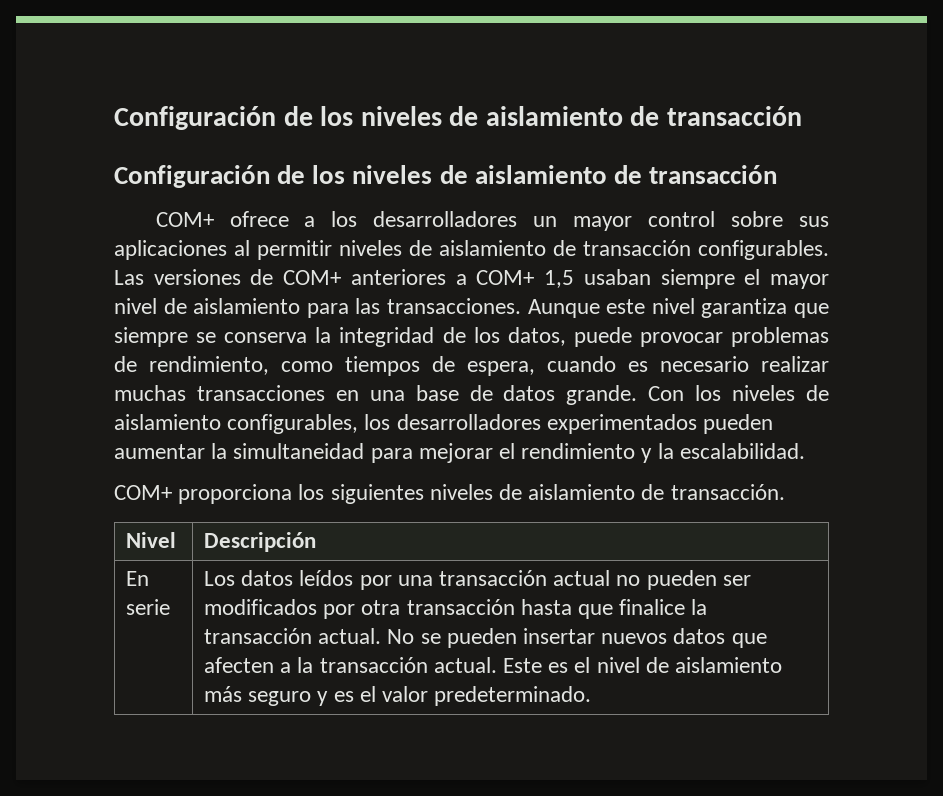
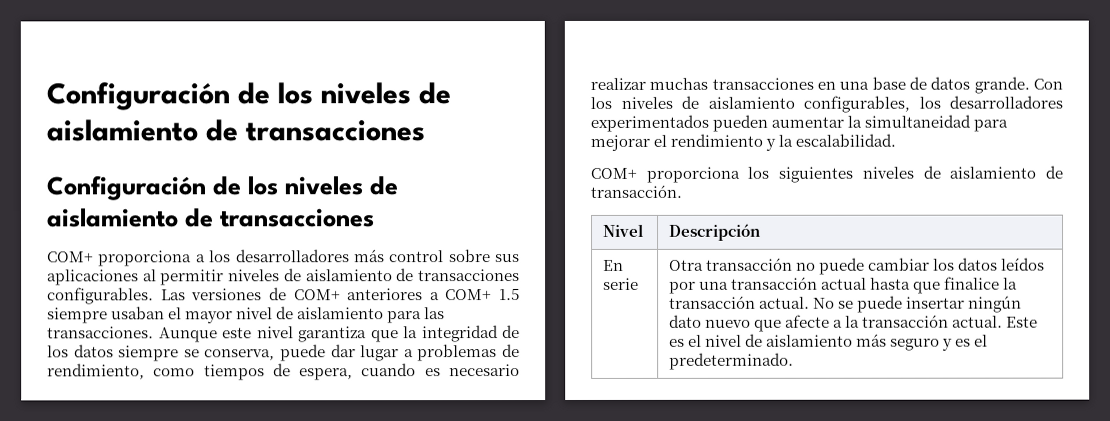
[114,106,802,130] [114,165,778,188] [155,211,289,227] Configuración de los niveles de aislamiento de transacción // Configuración de los niveles de aislamiento de transacción // COM+ ofrece -> [46,82,452,111] [46,119,426,142] [46,175,399,201] [46,208,376,228] [47,250,193,267] Configuración de los niveles de aislamiento de transacciones // Configuración de los niveles de aislamiento de transacciones // COM+ proporciona
[533,216,633,231] un mayor -> [353,249,385,263] más
[583,240,691,256] transacción -> [418,269,520,282] transacciones
[544,269,735,289] 1,5 usaban siempre -> [499,288,520,301] [47,306,166,324] 1.5 siempre usaban
[114,327,308,347] siempre se conserva -> (399, 336) none
[507,327,723,347] datos, puede provocar -> [73,344,414,362] datos siempre se conserva, puede dar lugar a
[203,571,235,586] Los -> [668,257,955,275] Otra transacción no puede cambiar los
[616,570,751,590] [203,599,515,619] no pueden ser modificados por otra transacción -> (867, 283) none
[446,628,767,648] [203,657,274,673] pueden insertar nuevos datos que afecten -> [856,295,1022,313] [668,314,830,332] puede insertar ningún dato nuevo que afecte
[381,686,428,702] valor -> (989, 340) none

